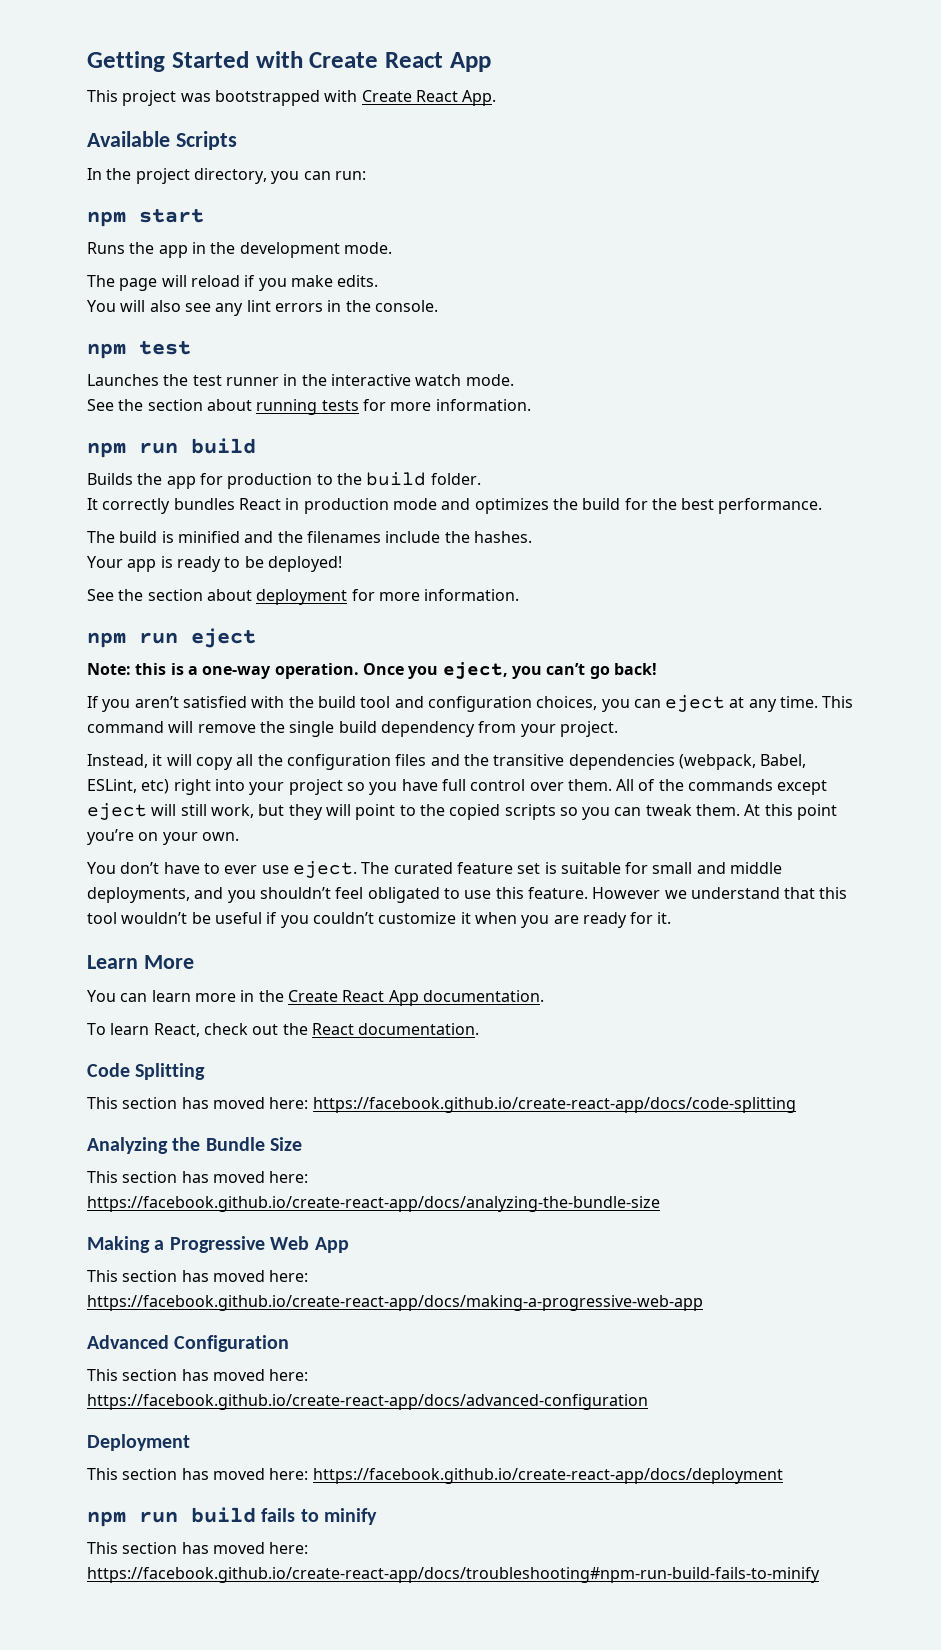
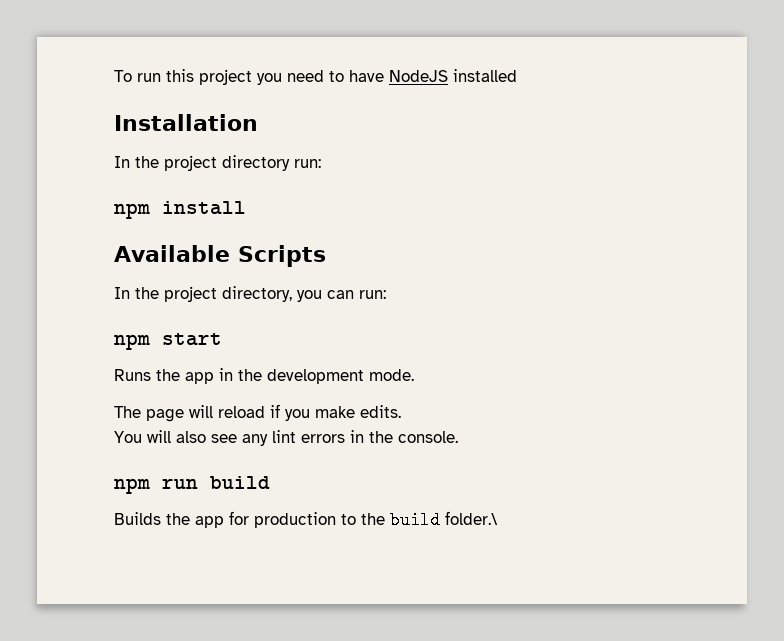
[87,51,491,72] [87,90,497,106] Getting Started with Create React App // This project was bootstrapped with Create React App. -> [114,69,517,85] [114,114,258,131] [114,155,321,171] [114,201,246,219] To run this project you need to have NodeJS installed // Installation // In the project directory run: // npm install
[87,341,191,359] [87,374,514,386] [87,399,531,415] // npm test // Launches the test runner in the interactive watch mode. // See the section about running tests for more information. -> (458, 437) none
[430,473,481,485] [87,498,823,514] [87,531,532,543] [87,556,342,572] [87,589,520,605] [87,628,256,648] [87,662,657,679] [87,695,854,712] [87,721,618,737] [87,754,807,770] [87,779,828,795] [87,803,838,820] [87,829,239,845] [87,861,783,878] [87,887,848,903] [87,912,672,928] [87,955,194,969] [87,990,544,1006] [87,1023,480,1037] [87,1063,206,1080] [87,1097,796,1113] [87,1137,303,1154] [87,1171,309,1183] [87,1196,660,1212] [87,1236,349,1253] [87,1270,309,1282] [87,1295,703,1311] [87,1335,290,1352] [87,1369,309,1381] [87,1394,648,1410] [87,1434,190,1451] [87,1468,783,1484] [87,1507,378,1527] [87,1542,309,1554] [87,1567,820,1583] folder. // It correctly bundles React in production mode and optimizes the build for the best performance. // The build is minified and the filenames include the hashes. // Your app is ready to be deployed! // See the section about deployment for more information. // npm run eject // Note: this is a one-way operation. Once you eject, you can’t go back! // If you aren’t satisfied with the build tool and configuration choices, you can eject at any time. This command will remove the single build dependency from your project. // Instead, it will copy all the configuration files and the transitive dependencies (webpack, Babel, ESLint, etc) right into your project so you have full control over them. All of the commands except eject will still work, but they will point to the copied scripts so you can tweak them. At this point you’re on your own. // You don’t have to ever use eject. The curated feature set is suitable for small and middle deployments, and you shouldn’t feel obligated to use this feature. However we understand that this tool wouldn’t be useful if you couldn’t customize it when you are ready for it. // Learn More // You can learn more in the Create React App documentation. // To learn React, check out the React documentation. // Code Splitting // This section has moved here: https://facebook.github.io/create-react-app/docs/code-splitting // Analyzing the Bundle Size // This section has moved here: https://facebook.github.io/create-react-app/docs/analyzing-the-bundle-size // Making a Progressive Web App // This section has moved here: https://facebook.github.io/create-react-app/docs/making-a-progressive-web-app // Advanced Configuration // This section has moved here: https://facebook.github.io/create-react-app/docs/advanced-configuration // Deployment // This section has moved here: https://facebook.github.io/create-react-app/docs/deployment // npm run build fails to minify // This section has moved here: https://facebook.github.io/create-react-app/docs/troubleshooting#npm-run-build-fails-to-minify -> [445,511,498,525] folder.\

